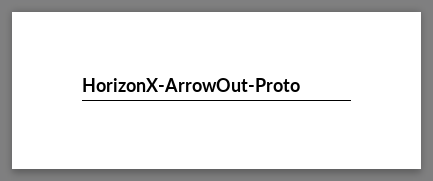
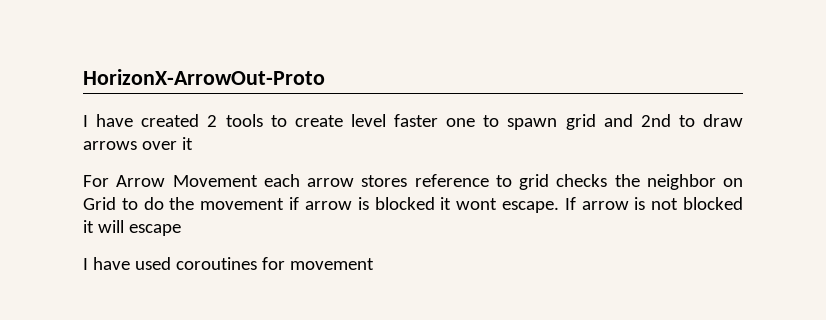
(300, 85) none -> [83,114,743,130] [83,137,193,150] [83,174,743,190] [83,197,743,213] [83,220,181,236] [83,257,374,270] // I have created 2 tools to create level faster one to spawn grid and 2nd to draw arrows over it // For Arrow Movement each arrow stores reference to grid checks the neighbor on Grid to do the movement if arrow is blocked it wont escape. If arrow is not blocked it will escape // I have used coroutines for movement

